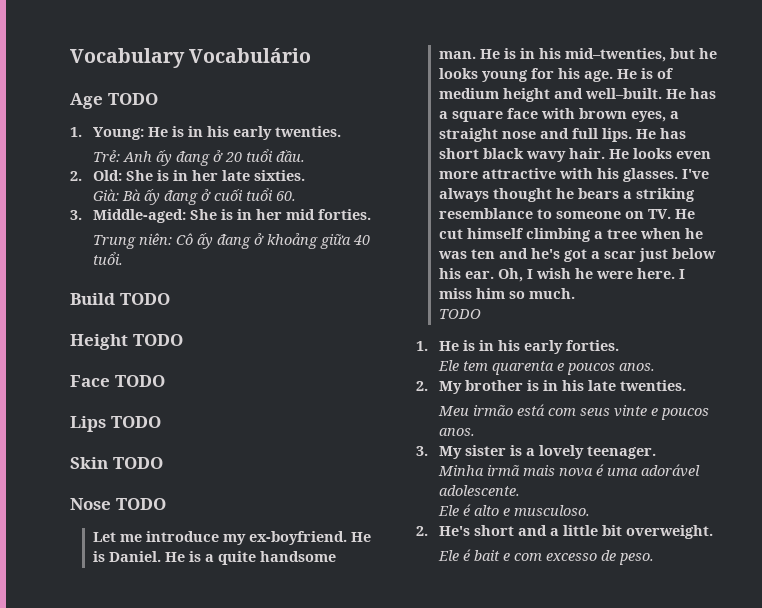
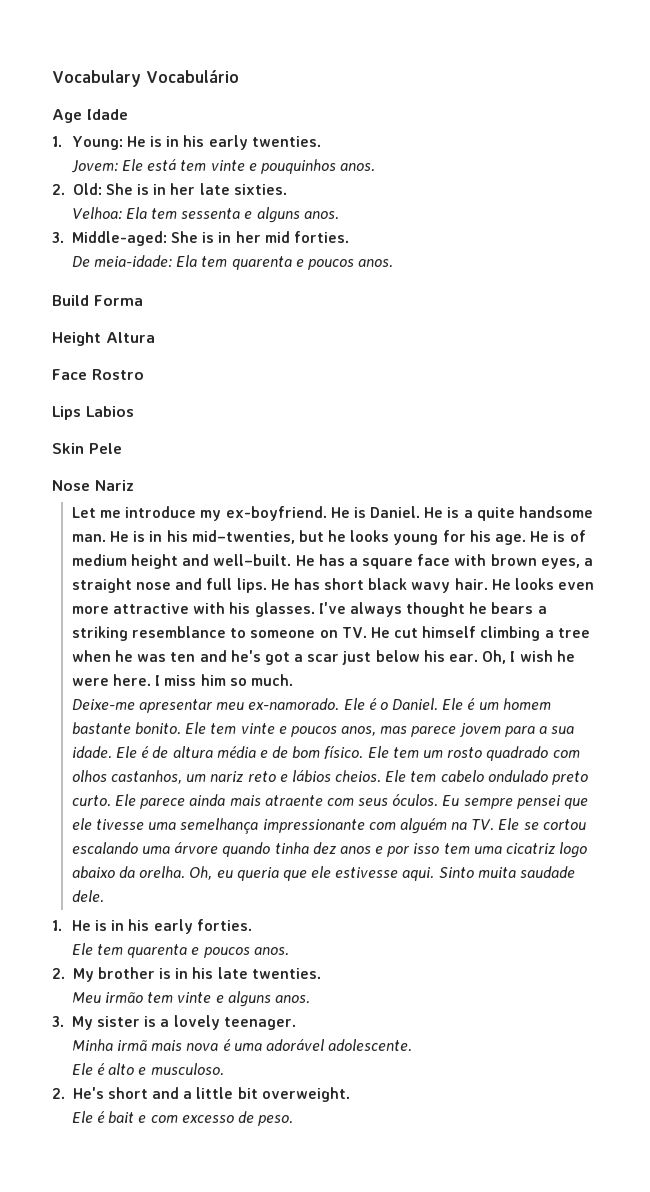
[107,93,158,105] TODO -> [87,109,128,120] Idade
[92,149,305,166] Trẻ: Anh ấy đang ở 20 tuổi đầu. -> [70,159,376,174] Jovem: Ele está tem vinte e pouquinhos anos.
[92,188,296,205] Già: Bà ấy đang ở cuối tuổi 60. -> [71,207,339,223] Velhoa: Ela tem sessenta e alguns anos.
[92,233,370,249] [92,252,123,265] Trung niên: Cô ấy đang ở khoảng giữa 40 tuổi. -> [71,255,394,270] De meia-idade: Ela tem quarenta e poucos anos.
[119,293,170,305] TODO -> [94,295,143,306] Forma
[132,334,183,346] TODO -> [106,332,155,343] Altura
[114,375,165,387] TODO -> [92,369,144,380] Rostro
[110,416,161,428] TODO -> [86,406,134,417] Labios
[112,457,163,469] TODO -> [89,443,122,454] Pele
[115,498,166,510] TODO -> [95,480,134,491] Nariz
[438,309,481,319] TODO -> [71,698,551,713] [71,722,575,737] [71,746,580,761] [71,770,588,785] [71,794,588,809] [71,818,586,834] [71,842,588,858] [71,866,575,881] [71,890,104,903] Deixe-me apresentar meu ex-namorado. Ele é o Daniel. Ele é um homem bastante bonito. Ele tem vinte e poucos anos, mas parece jovem para a sua idade. Ele é de altura média e de bom físico. Ele tem um rosto quadrado com olhos castanhos, um nariz reto e lábios cheios. Ele tem cabelo ondulado preto curto. Ele parece ainda mais atraente com seus óculos. Eu sempre pensei que ele tivesse uma semelhança impressionante com alguém na TV. Ele se cortou escalando uma árvore quando tinha dez anos e por isso tem uma cicatriz logo abaixo da orelha. Oh, eu queria que ele estivesse aqui. Sinto muita saudade dele.
[516,404,709,420] está com seus vinte e poucos -> [147,991,271,1007] tem vinte e alguns

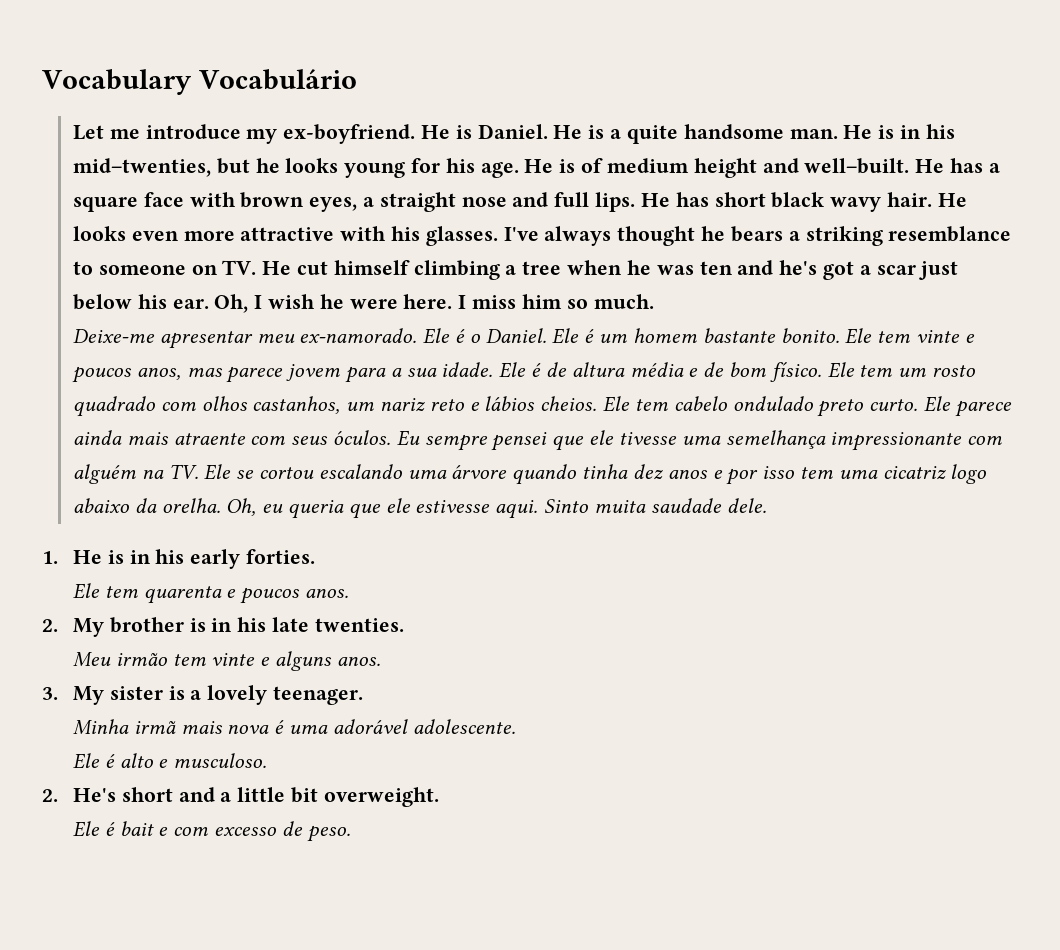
[52,109,128,123] [52,135,321,150] [70,159,376,174] [52,183,287,195] [71,207,339,223] [52,231,349,246] [71,255,394,270] [52,295,143,306] [52,332,155,346] [52,369,144,380] [52,406,134,420] [52,443,122,454] [52,480,134,491] // Age Idade // 1. Young: He is in his early twenties. // Jovem: Ele está tem vinte e pouquinhos anos. // 2. Old: She is in her late sixties. // Velhoa: Ela tem sessenta e alguns anos. // 3. Middle-aged: She is in her mid forties. // De meia-idade: Ela tem quarenta e poucos anos. // Build Forma // Height Altura // Face Rostro // Lips Labios // Skin Pele // Nose Nariz -> (357, 79) none

